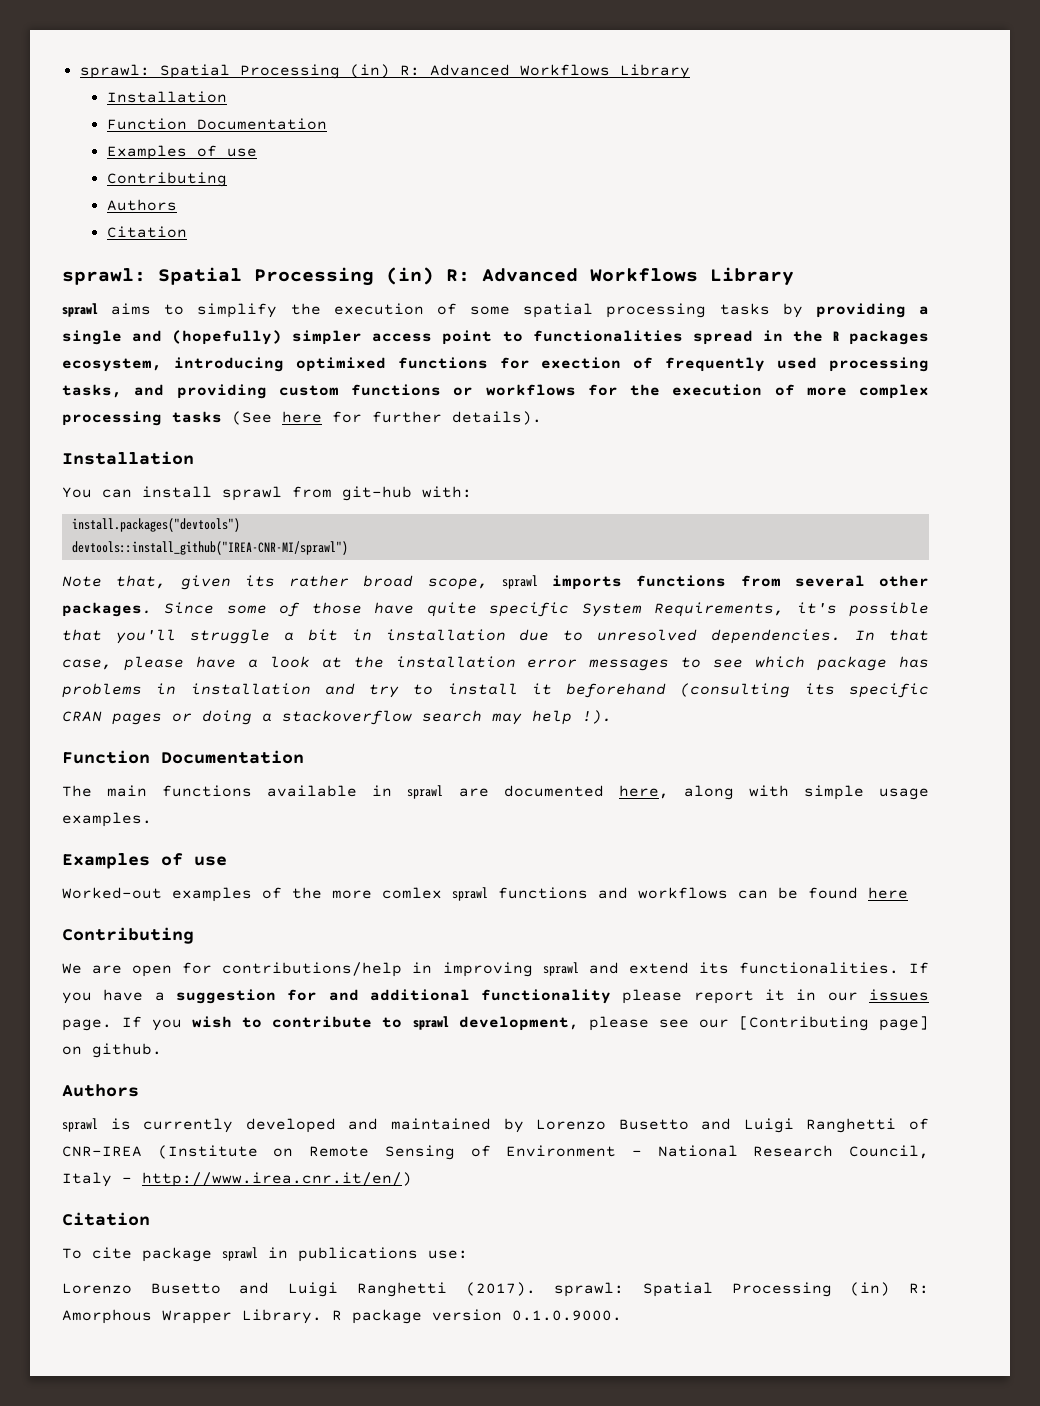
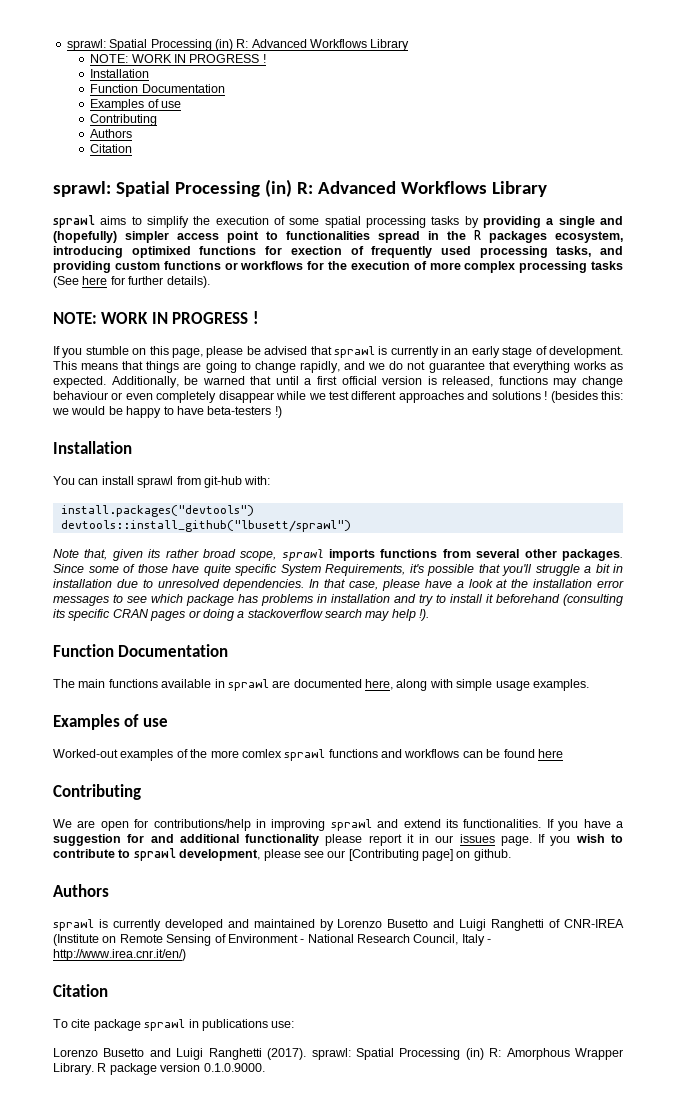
[79,64,690,79] sprawl: Spatial Processing (in) R: Advanced Workflows Library -> [66,39,410,51] [90,54,266,63] sprawl: Spatial Processing (in) R: Advanced Workflows Library // NOTE: WORK IN PROGRESS !
(542, 418) none -> [53,311,259,324] [53,346,624,358] [53,361,624,373] [53,376,623,388] [53,391,624,403] [52,406,282,418] // NOTE: WORK IN PROGRESS ! // If you stumble on this page, please be advised that sprawl is currently in an early stage of development. This means that things are going to change rapidly, and we do not guarantee that everything works as expected. Additionally, be warned that until a first official version is released, functions may change behaviour or even completely disappear while we test different approaches and solutions ! (besides this: we would be happy to have beta-testers !)
[71,541,348,555] devtools::install_github("IREA-CNR-MI/sprawl") -> [60,520,351,532] devtools::install_github("lbusett/sprawl")

